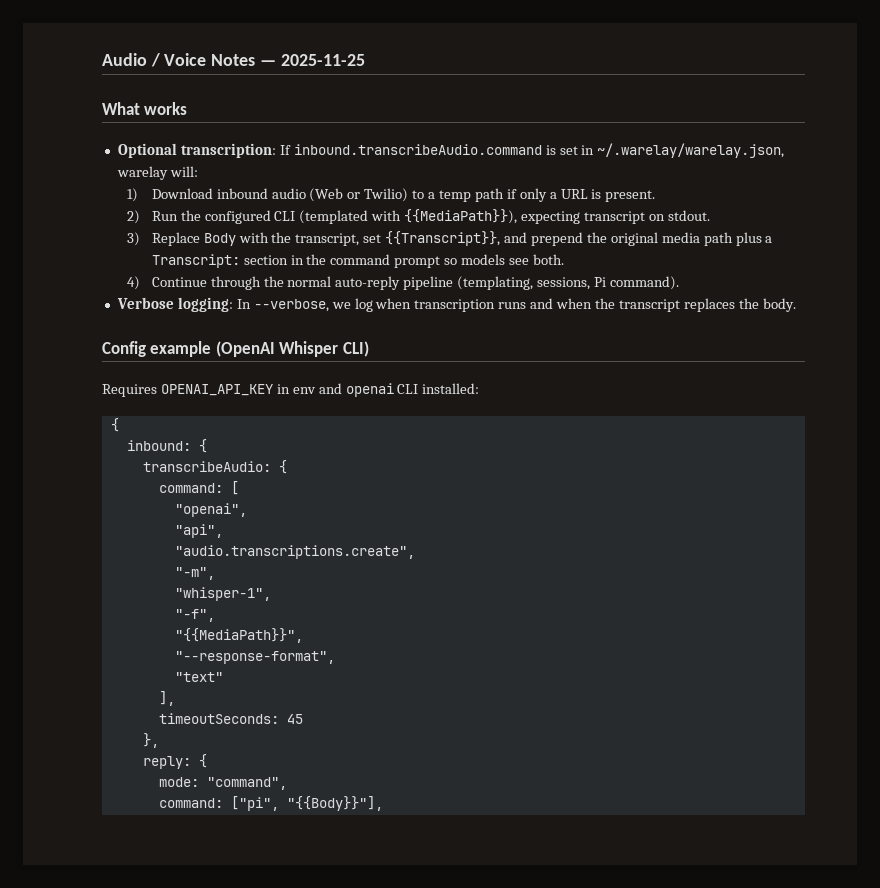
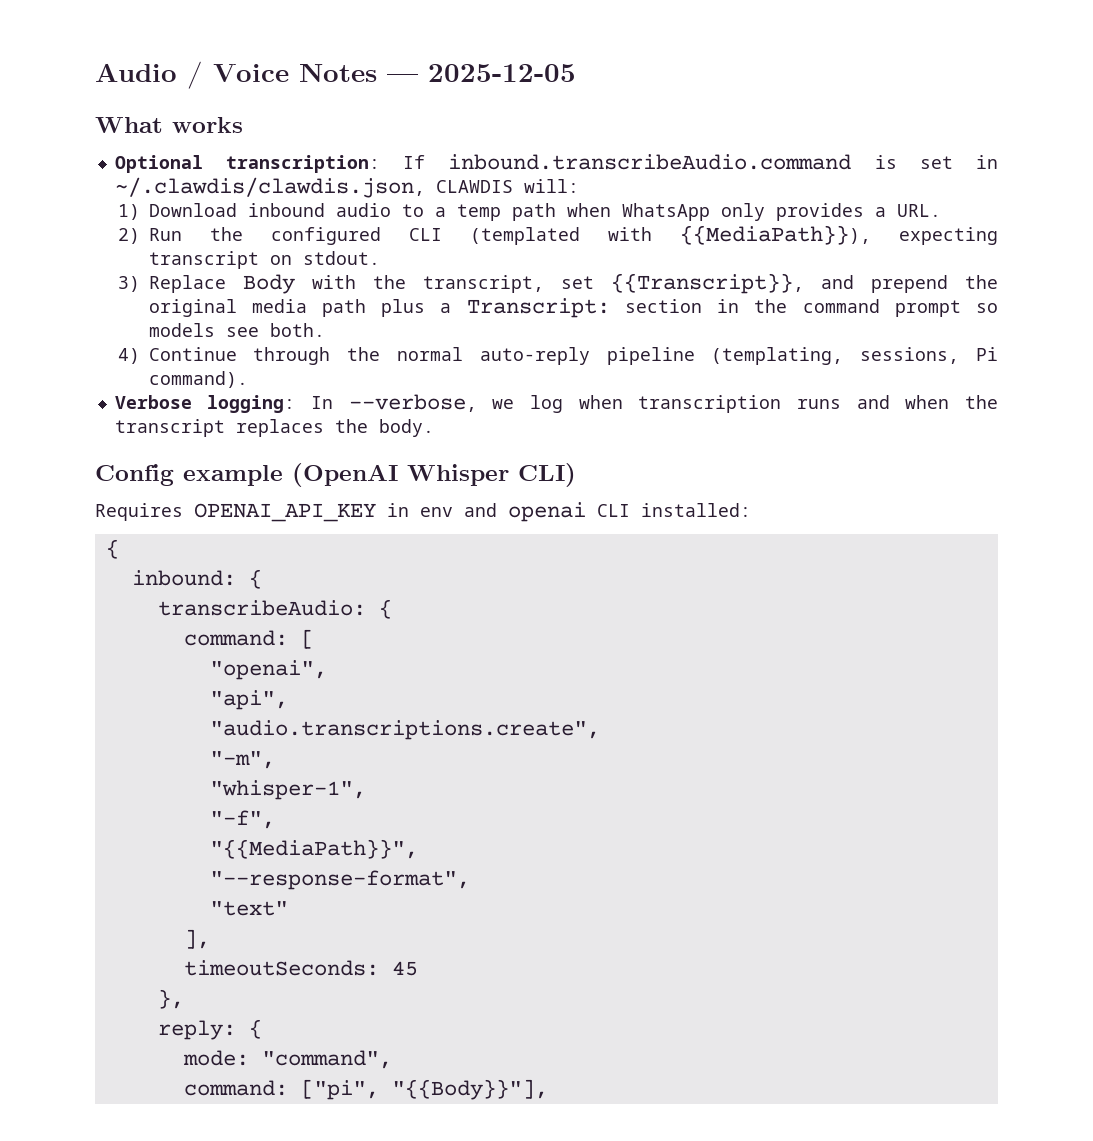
[280,54,365,66] 2025-11-25 -> [428,64,576,82] 2025-12-05
[597,143,785,158] [116,166,168,180] ~/.warelay/warelay.json, warelay -> [114,177,513,198] ~/.clawdis/clawdis.json, CLAWDIS
[309,188,409,202] (Web or Twilio) -> (391, 210) none
[506,188,656,202] if only a URL is present. -> [566,203,941,221] when WhatsApp only provides a URL.

